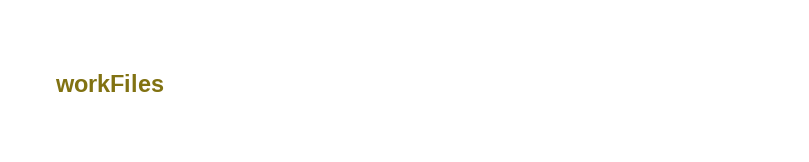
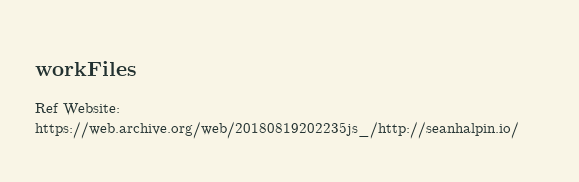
(164, 83) none -> [35,103,120,116] [35,121,519,139] // Ref Website: https://web.archive.org/web/20180819202235js_/http://seanhalpin.io/

